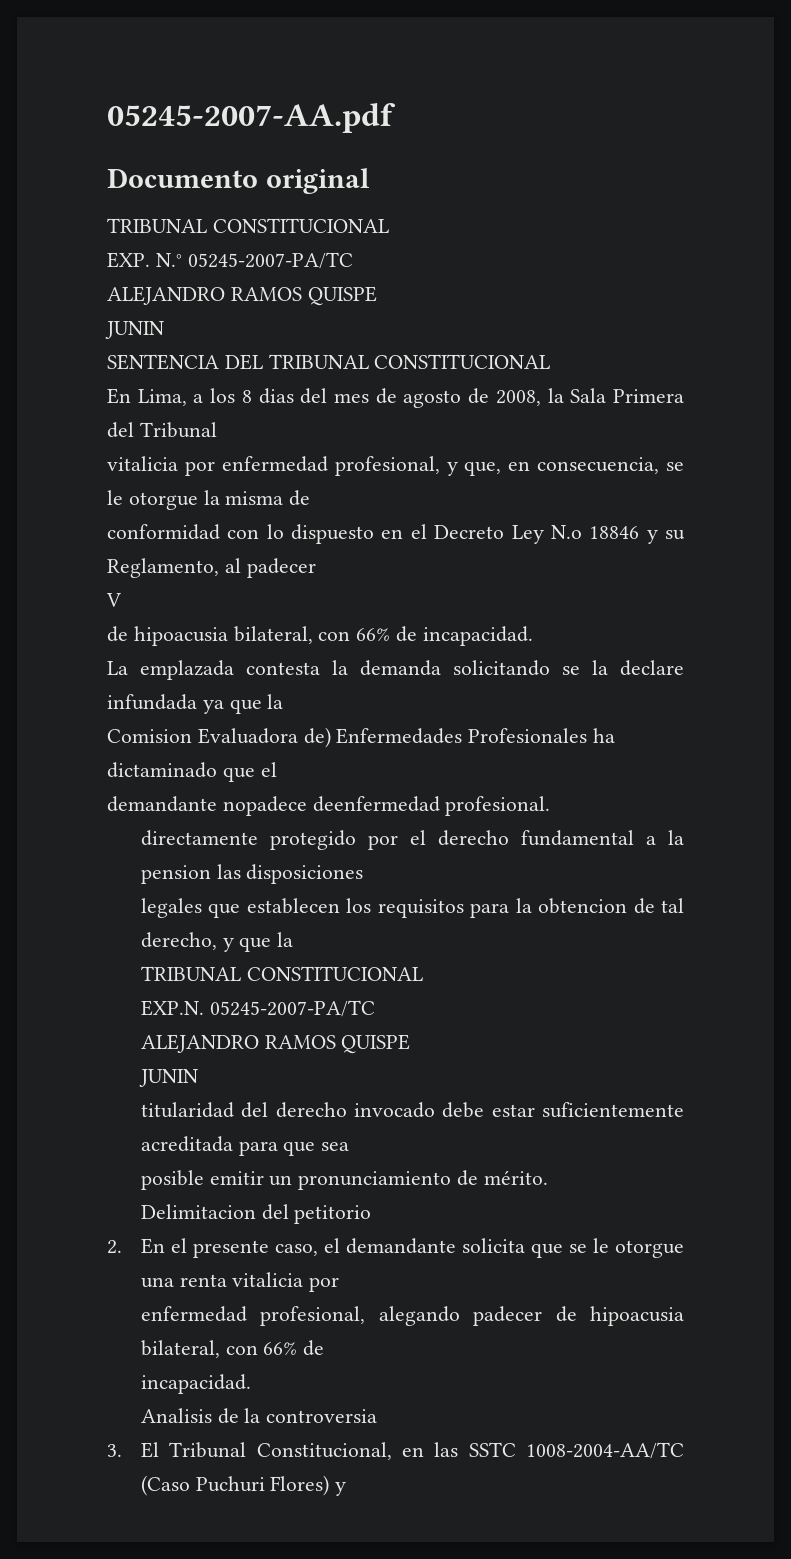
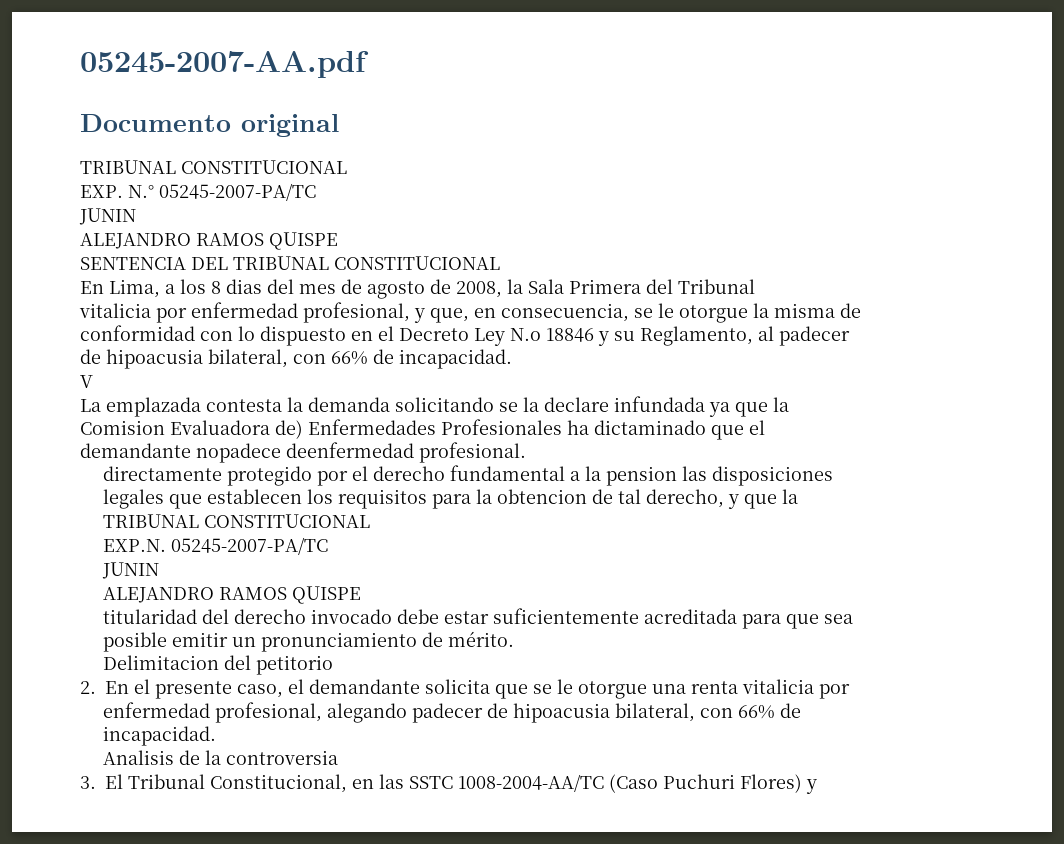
[107,286,377,306] [105,321,164,339] // ALEJANDRO RAMOS QUISPE // JUNIN -> [79,208,136,225] [80,232,338,250] // JUNIN // ALEJANDRO RAMOS QUISPE
[106,593,121,607] // V -> (850, 336) none
(533, 636) none -> [80,375,93,388] // V
[140,1034,411,1054] [138,1069,198,1087] // ALEJANDRO RAMOS QUISPE // JUNIN -> [102,562,160,579] [103,586,362,604] // JUNIN // ALEJANDRO RAMOS QUISPE

